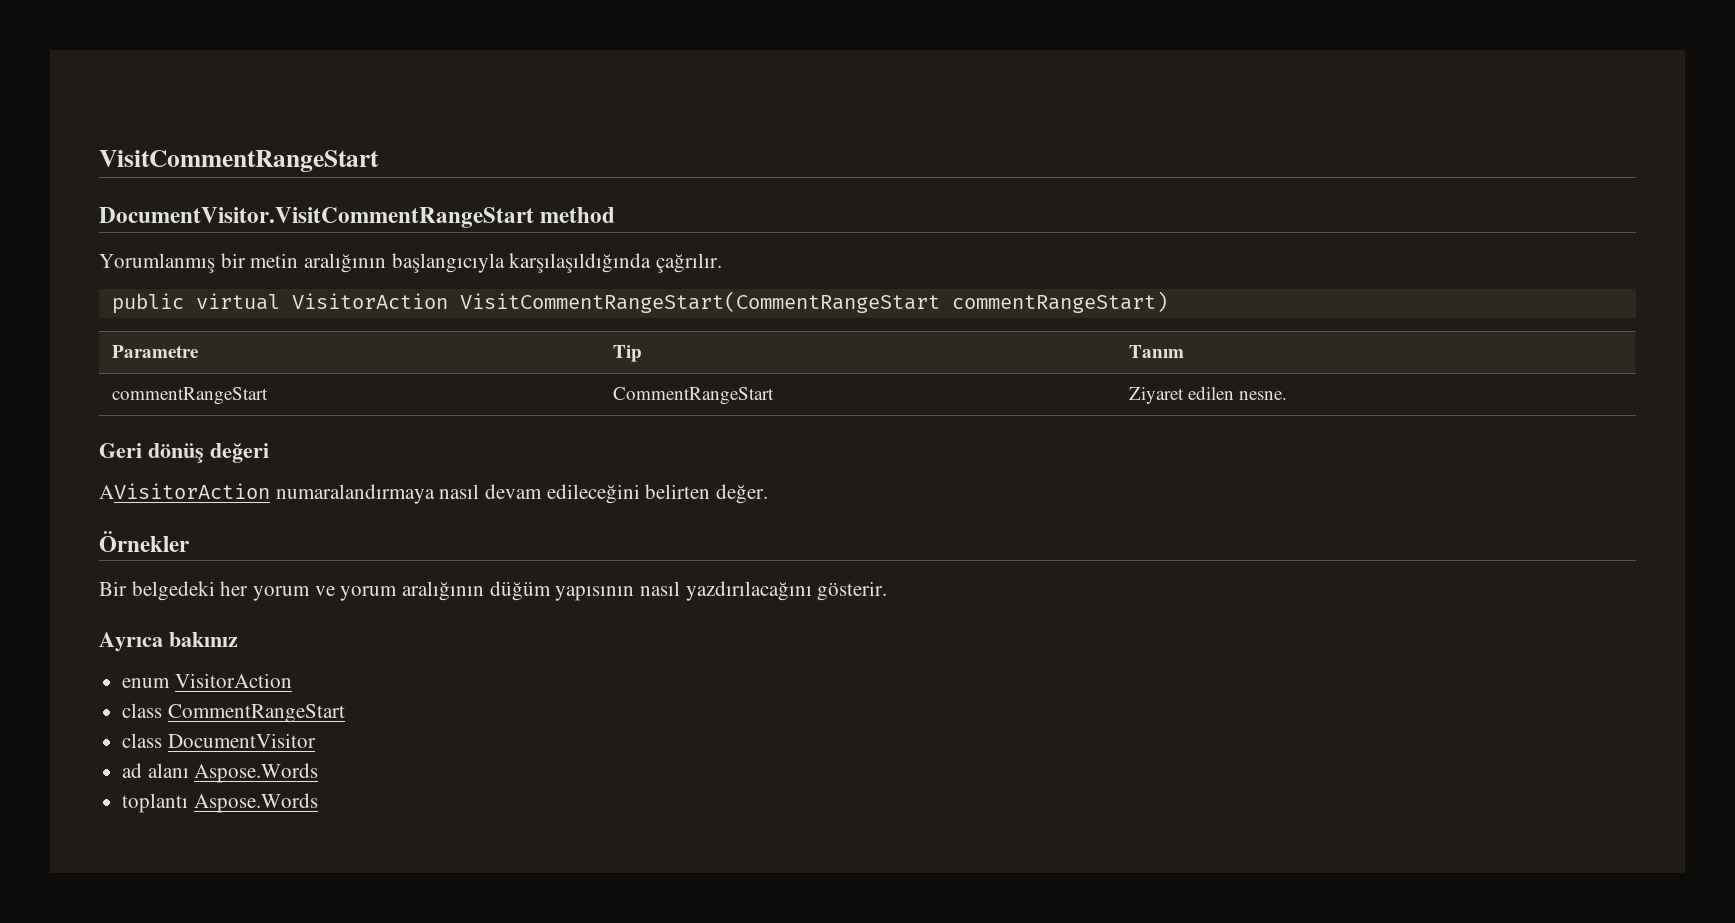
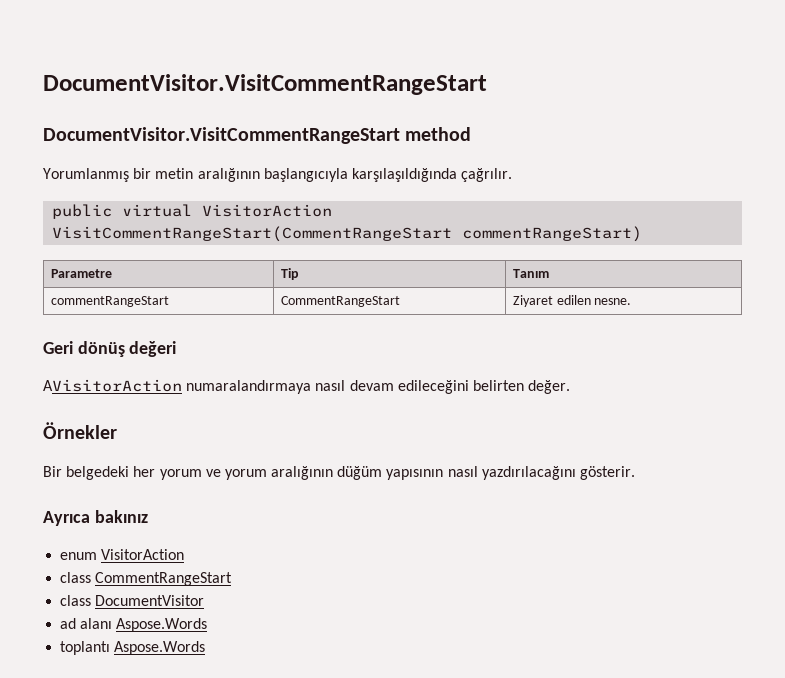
[99,150,379,172] VisitCommentRangeStart -> [43,74,487,95] DocumentVisitor.VisitCommentRangeStart

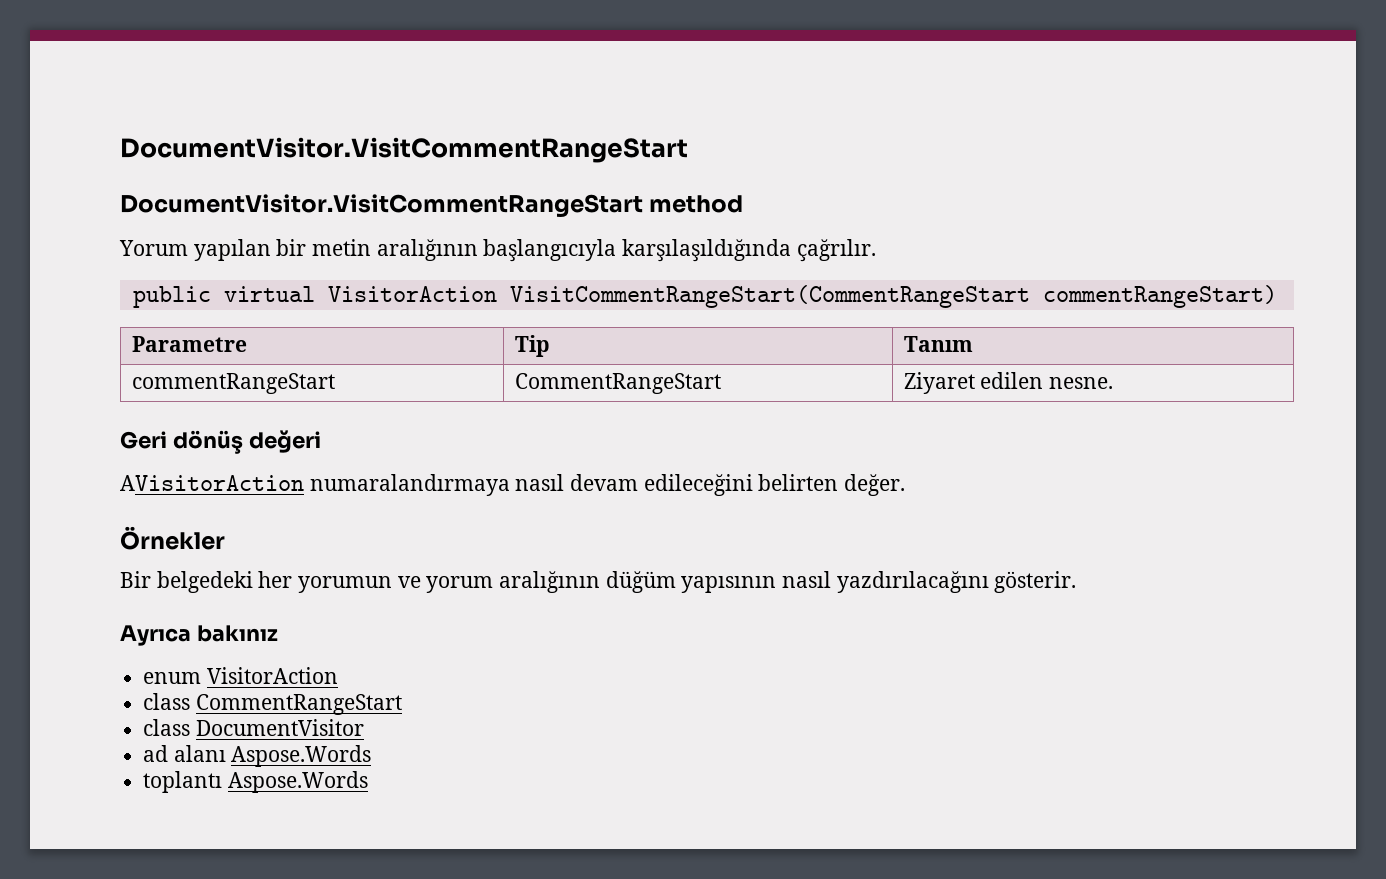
[43,168,129,182] Yorumlanmış -> [119,239,271,261] Yorum yapılan
[159,469,202,480] yorum -> [298,576,393,593] yorumun

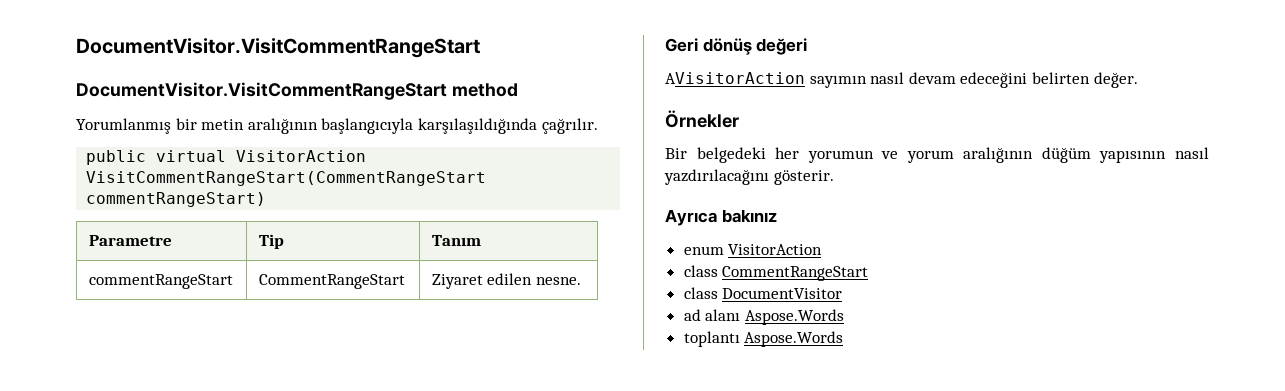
[119,239,271,261] Yorum yapılan -> [76,118,171,134] Yorumlanmış
[309,474,510,496] numaralandırmaya -> [809,75,867,88] sayımın
[643,474,753,496] edileceğini -> [960,72,1028,88] edeceğini

